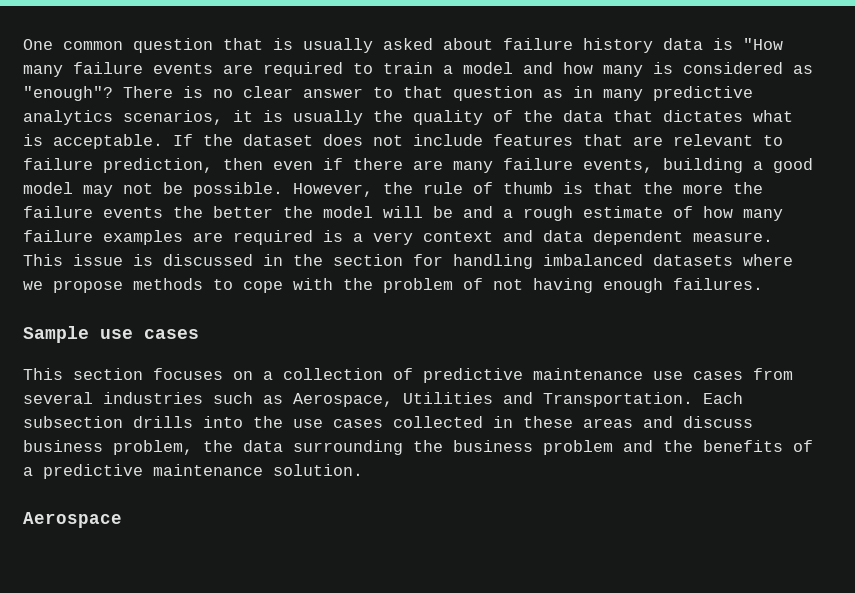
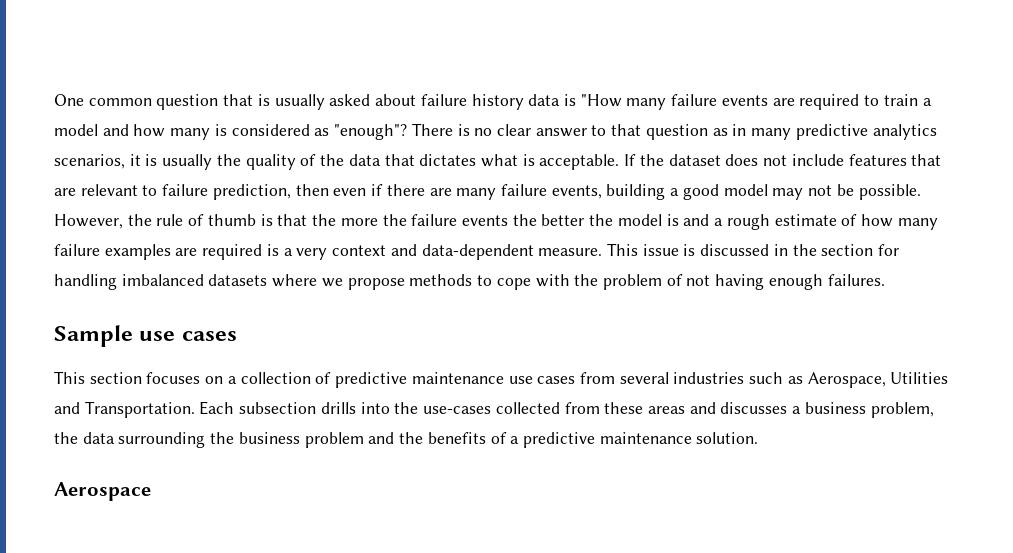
[383,206,453,218] will be -> [666,214,679,226] is
[543,230,683,245] data dependent -> [421,244,534,260] data-dependent
[293,416,513,428] use cases collected in -> [423,402,600,414] use-cases collected from
[683,416,753,428] discuss -> [720,402,802,414] discusses a

